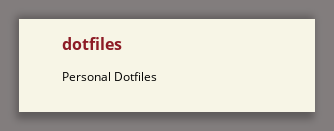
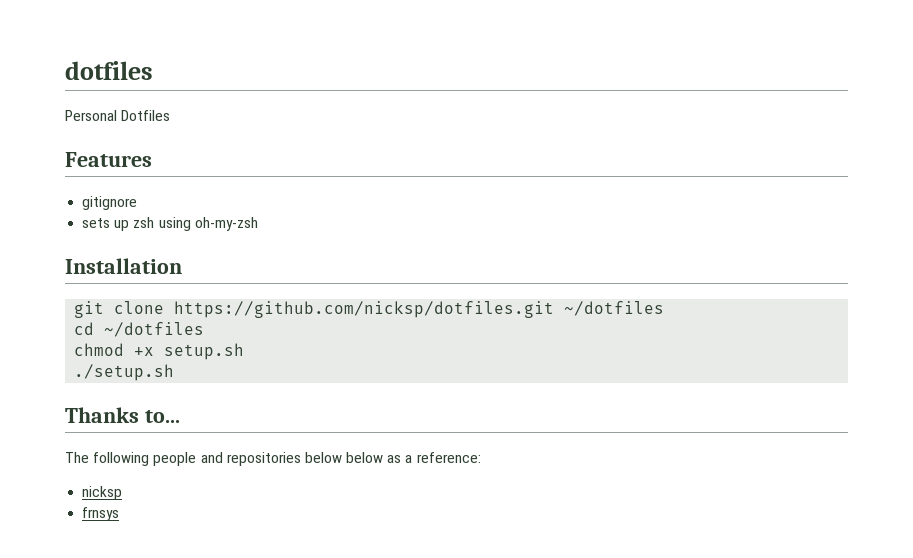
(158, 76) none -> [65,152,152,167] [82,196,138,210] [82,217,258,231] [65,258,182,274] [74,301,665,318] [74,322,205,337] [74,343,245,360] [74,364,175,381] [65,407,180,423] [65,452,481,466] [82,486,123,500] [82,507,120,521] // Features // gitignore // sets up zsh using oh-my-zsh // Installation // git clone https://github.com/nicksp/dotfiles.git ~/dotfiles // cd ~/dotfiles // chmod +x setup.sh // ./setup.sh // Thanks to... // The following people and repositories below below as a reference: // nicksp // frnsys

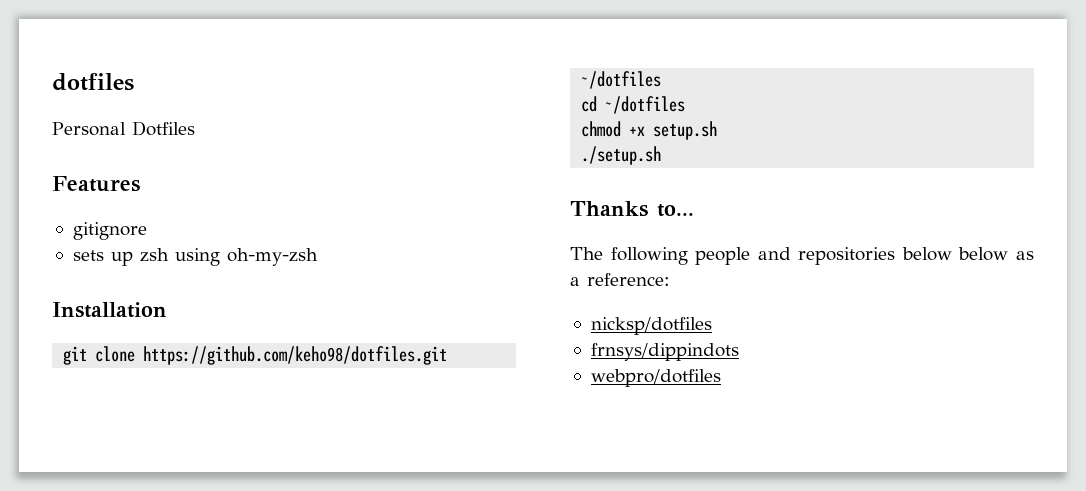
[174,301,555,318] https://github.com/nicksp/dotfiles.git -> [143,346,448,365] https://github.com/keho98/dotfiles.git
[82,486,123,500] [82,507,120,521] nicksp // frnsys -> [590,317,712,335] [590,343,739,361] [590,369,721,387] nicksp/dotfiles // frnsys/dippindots // webpro/dotfiles

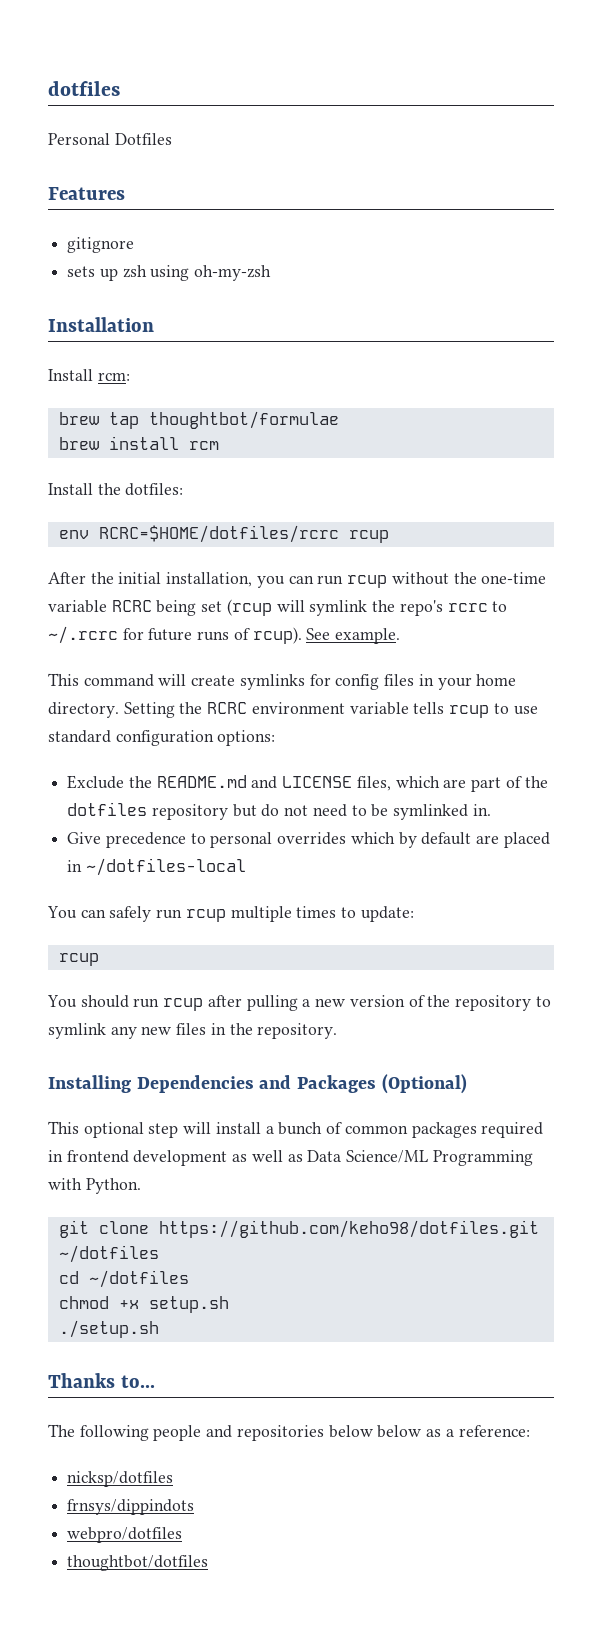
(167, 310) none -> [48,369,130,381] [58,411,339,429] [58,436,219,450] [48,483,184,496] [58,525,389,543] [48,572,547,588] [48,599,508,616] [48,626,401,644] [48,673,517,690] [48,702,538,718] [48,730,276,746] [67,775,548,792] [67,802,491,820] [67,832,550,848] [67,858,246,876] [47,906,414,922] [58,953,99,966] [47,995,551,1011] [48,1023,338,1039] [48,1074,467,1094] [48,1121,544,1138] [48,1150,533,1166] [48,1178,141,1194] // Install rcm: // brew tap thoughtbot/formulae // brew install rcm // Install the dotfiles: // env RCRC=$HOME/dotfiles/rcrc rcup // After the initial installation, you can run rcup without the one-time variable RCRC being set (rcup will symlink the repo's rcrc to ~/.rcrc for future runs of rcup). See example. // This command will create symlinks for config files in your home directory. Setting the RCRC environment variable tells rcup to use standard configuration options: // Exclude the README.md and LICENSE files, which are part of the dotfiles repository but do not need to be symlinked in. // Give precedence to personal overrides which by default are placed in ~/dotfiles-local // You can safely run rcup multiple times to update: // rcup // You should run rcup after pulling a new version of the repository to symlink any new files in the repository. // Installing Dependencies and Packages (Optional) // This optional step will install a bunch of common packages required in frontend development as well as Data Science/ML Programming with Python.
(721, 378) none -> [67,1555,209,1571] // thoughtbot/dotfiles

